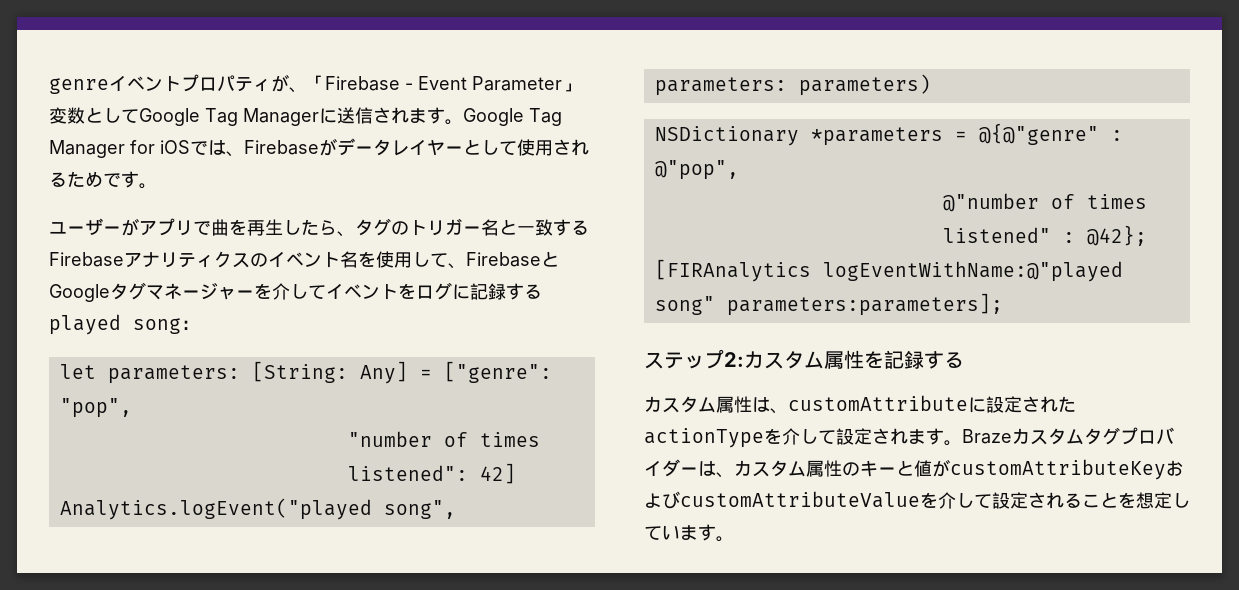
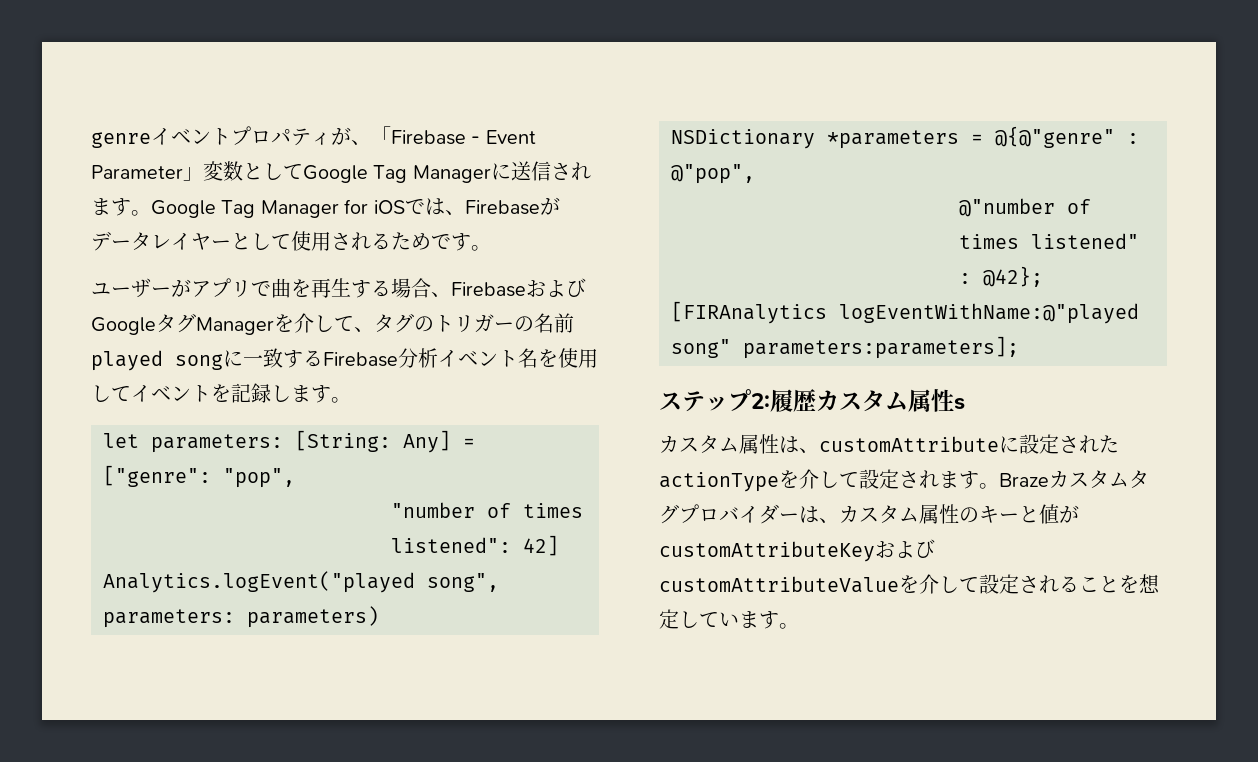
[283,218,589,237] [49,251,268,268] したら、タグのトリガー名と一致するFirebaseアナリティクスの -> [351,278,586,298] [91,313,574,335] [91,348,438,371] する場合、FirebaseおよびGoogleタグManagerを介して、タグのトリガーの名前played songに一致するFirebase分析
[448,251,559,269] [49,282,542,302] [49,314,199,335] 、FirebaseとGoogleタグマネージャーを介してイベントをログに記録するplayed song： -> [131,383,351,403] イベントを記録します。
[744,350,964,369] カスタム属性を記録する -> [770,389,965,412] 履歴カスタム属性s

